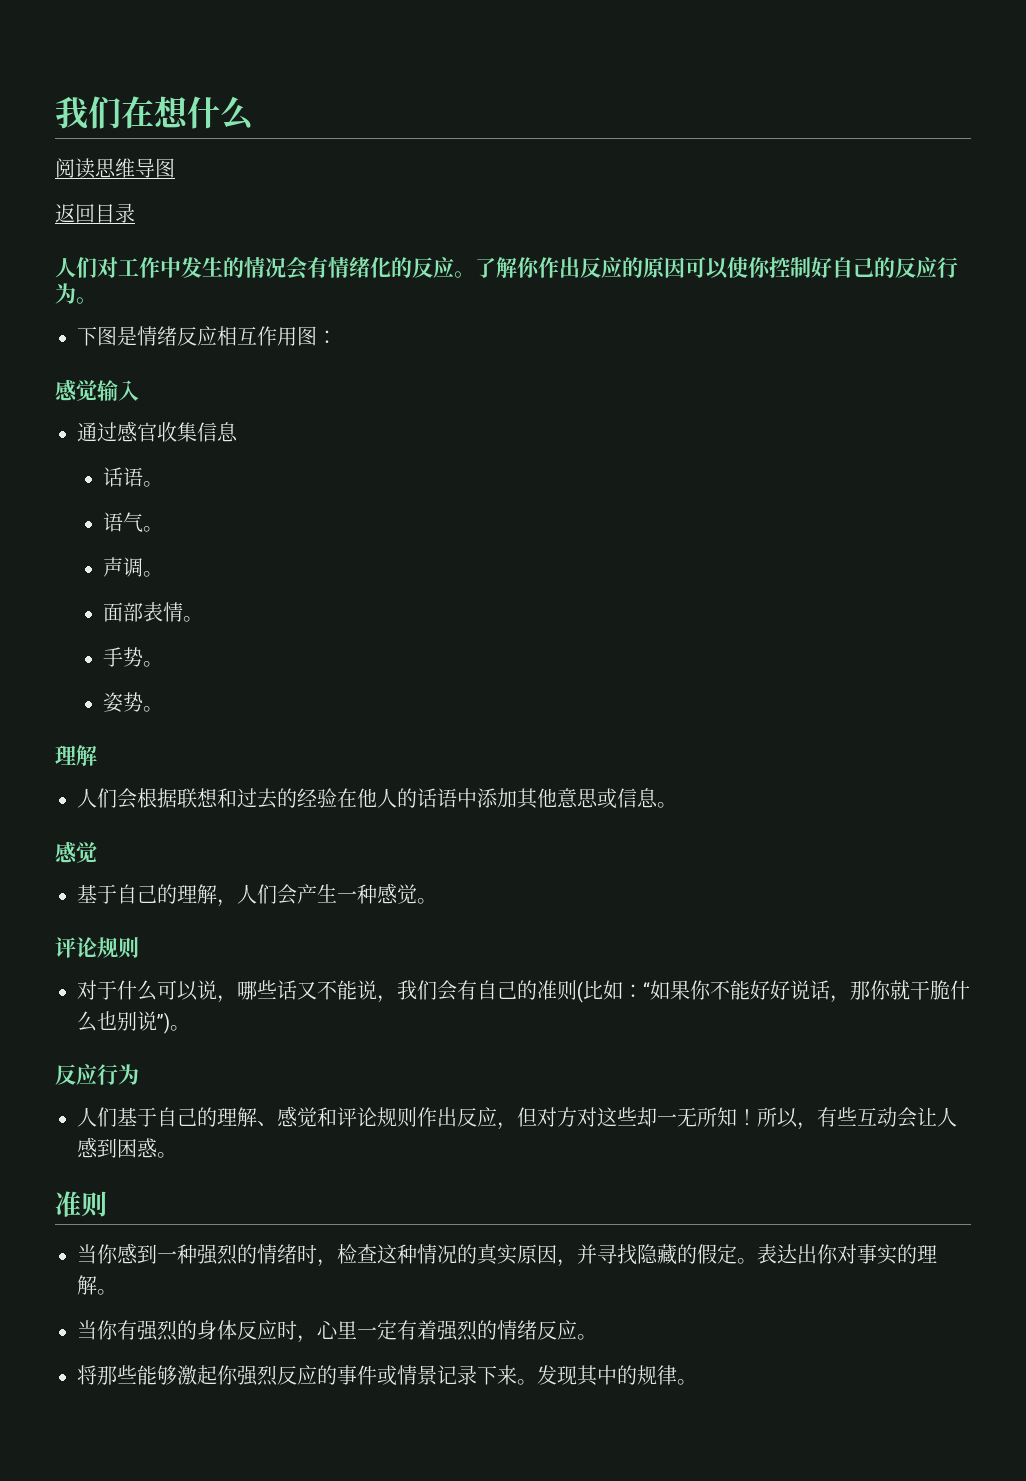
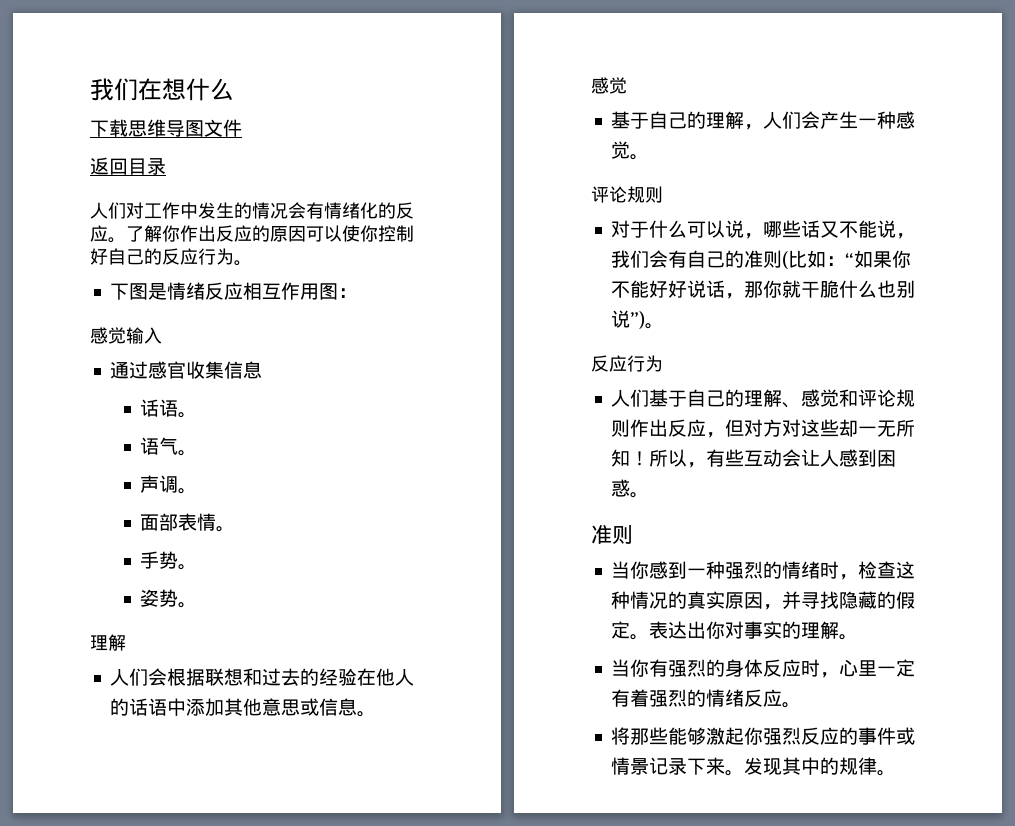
[55,158,95,179] 阅读 -> [90,119,128,137] 下载
(175, 168) none -> [204,119,242,137] 文件

